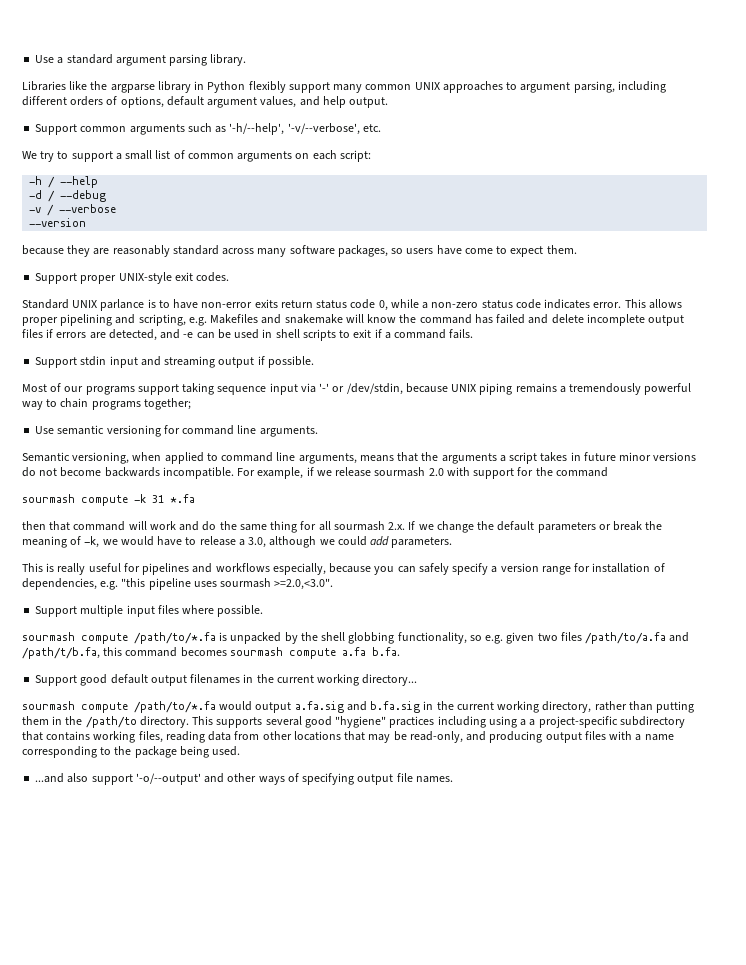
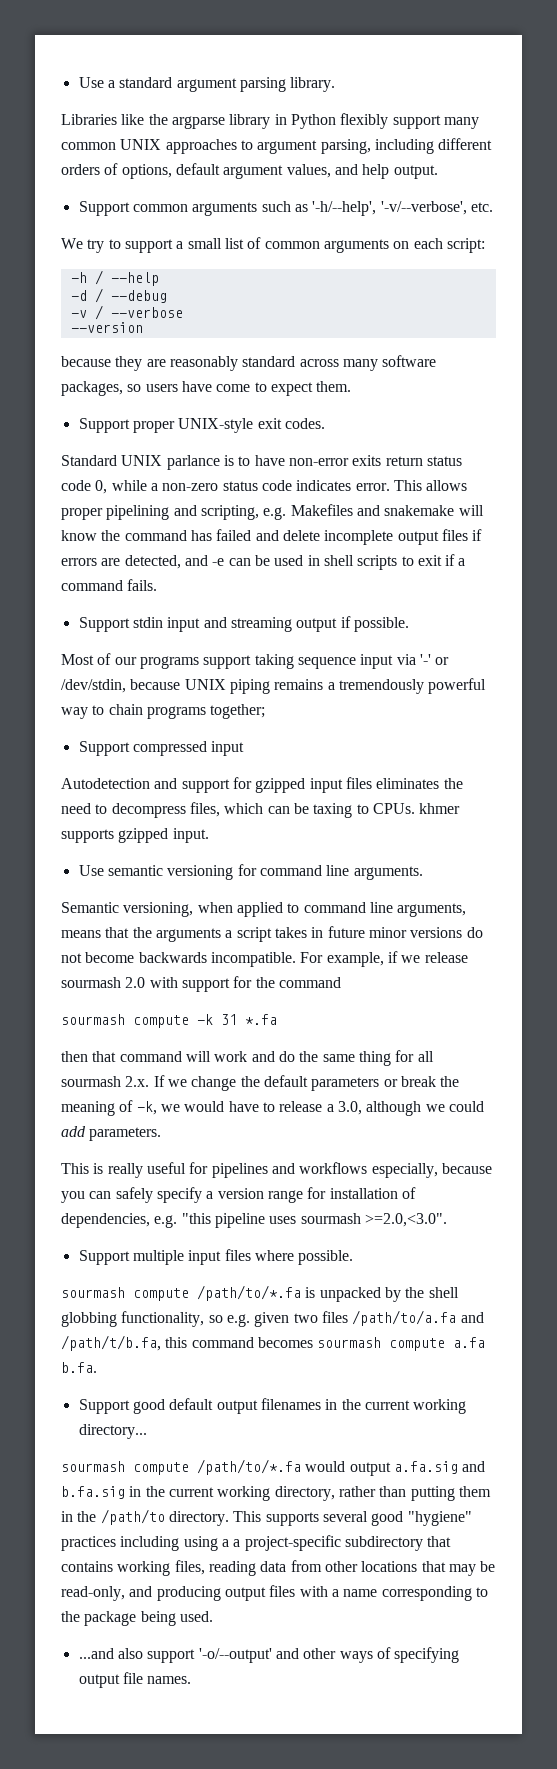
(191, 404) none -> [78,741,245,756] [61,777,463,793] [61,802,461,818] [61,828,209,843] // Support compressed input // Autodetection and support for gzipped input files eliminates the need to decompress files, which can be taxing to CPUs. khmer supports gzipped input.

